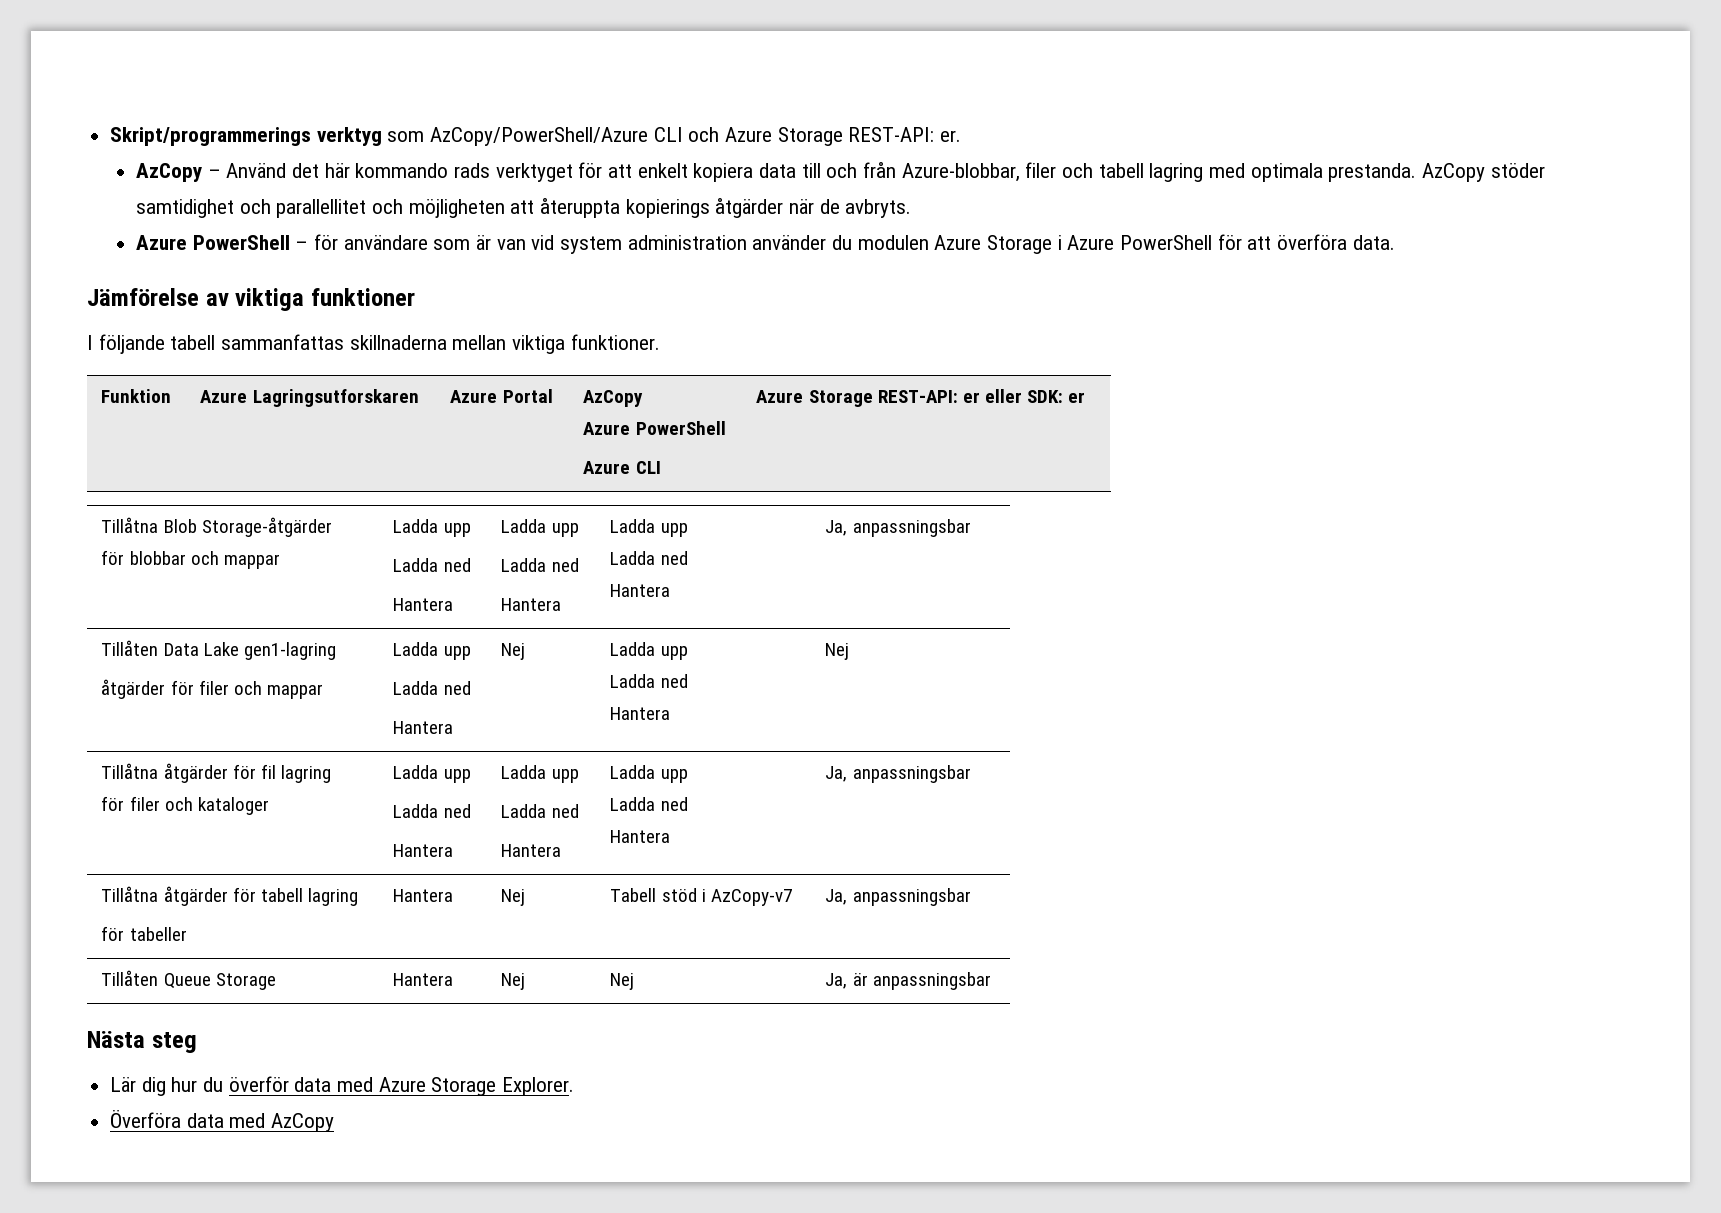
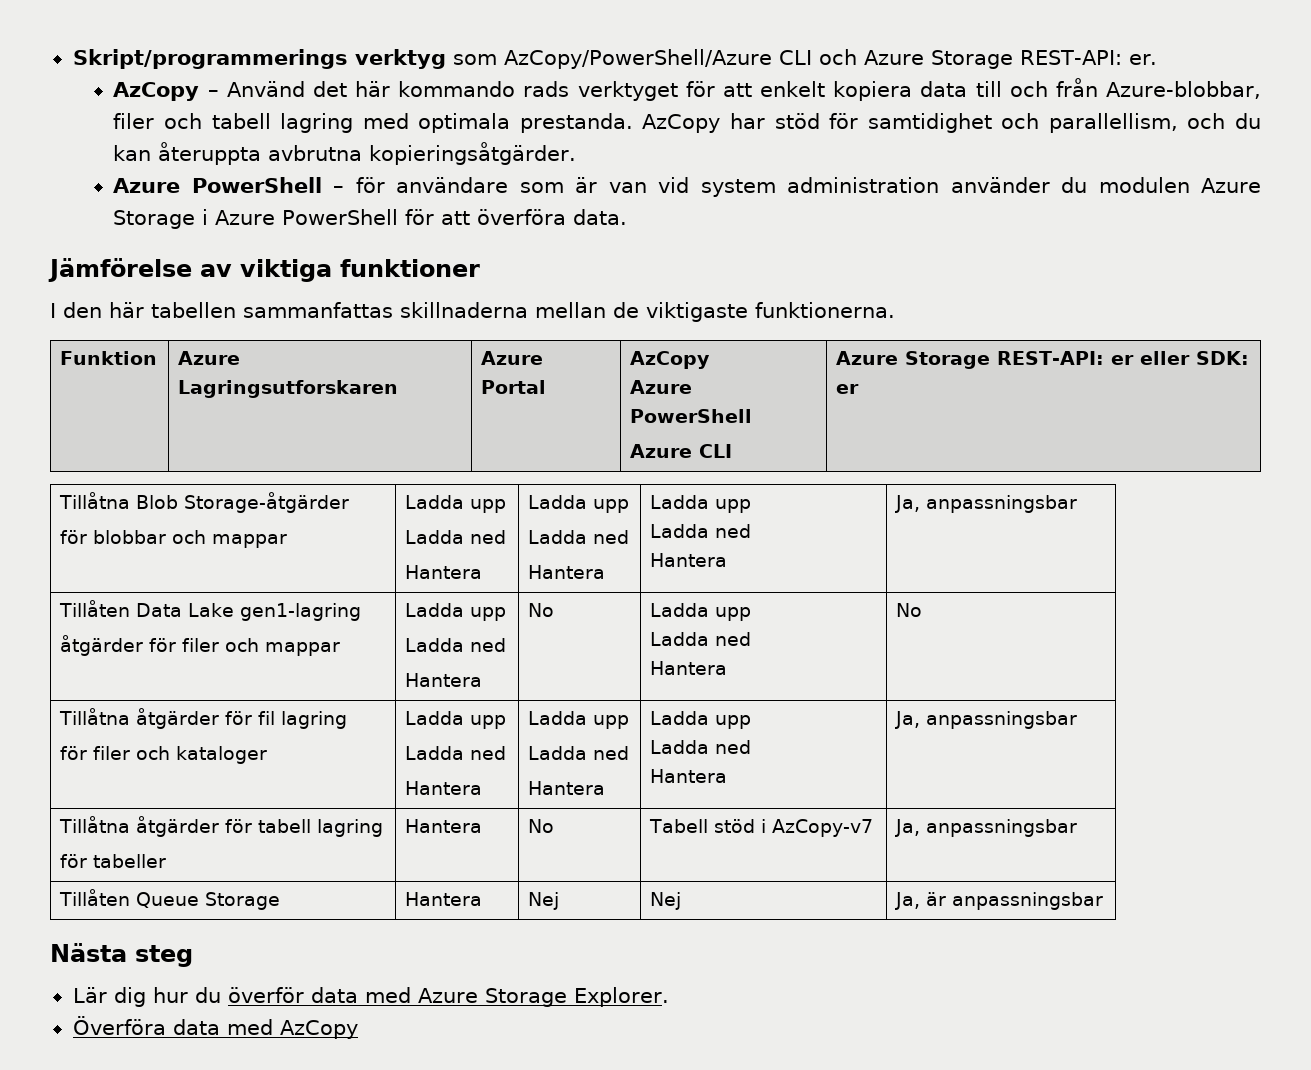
[1490,163,1545,178] [135,198,912,218] stöder samtidighet och parallellitet och möjligheten att återuppta kopierings åtgärder när de avbryts. -> [730,113,1261,133] [113,142,577,165] har stöd för samtidighet och parallellism, och du kan återuppta avbrutna kopieringsåtgärder.
[98,334,660,354] följande tabell sammanfattas skillnaderna mellan viktiga funktioner. -> [63,302,895,322] den här tabellen sammanfattas skillnaderna mellan de viktigaste funktionerna.
[501,643,526,660] [610,642,688,660] [610,674,688,688] [610,707,671,720] [825,643,850,660] Nej | Ladda upp // Ladda ned // Hantera | Nej -> [528,603,555,617] [650,603,752,621] [650,632,752,646] [650,661,728,675] [896,603,923,617] No | Ladda upp // Ladda ned // Hantera | No
[501,889,526,906] Nej -> [528,819,555,833] No

